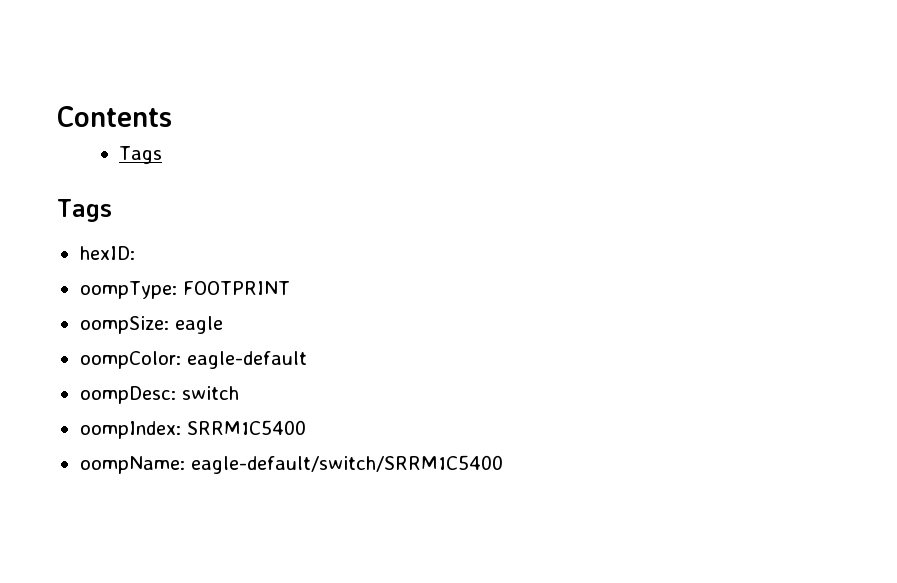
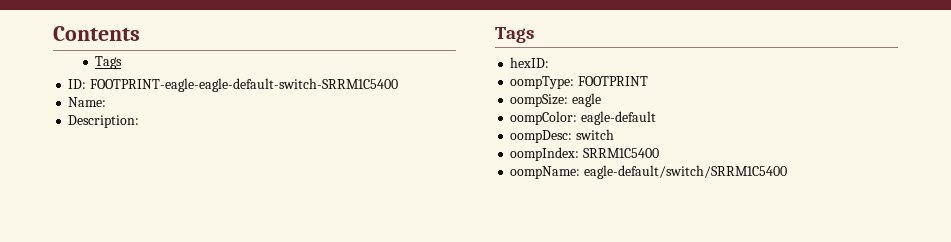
(163, 155) none -> [68,78,399,92] [68,97,107,107] [68,115,140,128] // ID: FOOTPRINT-eagle-eagle-default-switch-SRRM1C5400 // Name: // Description:

